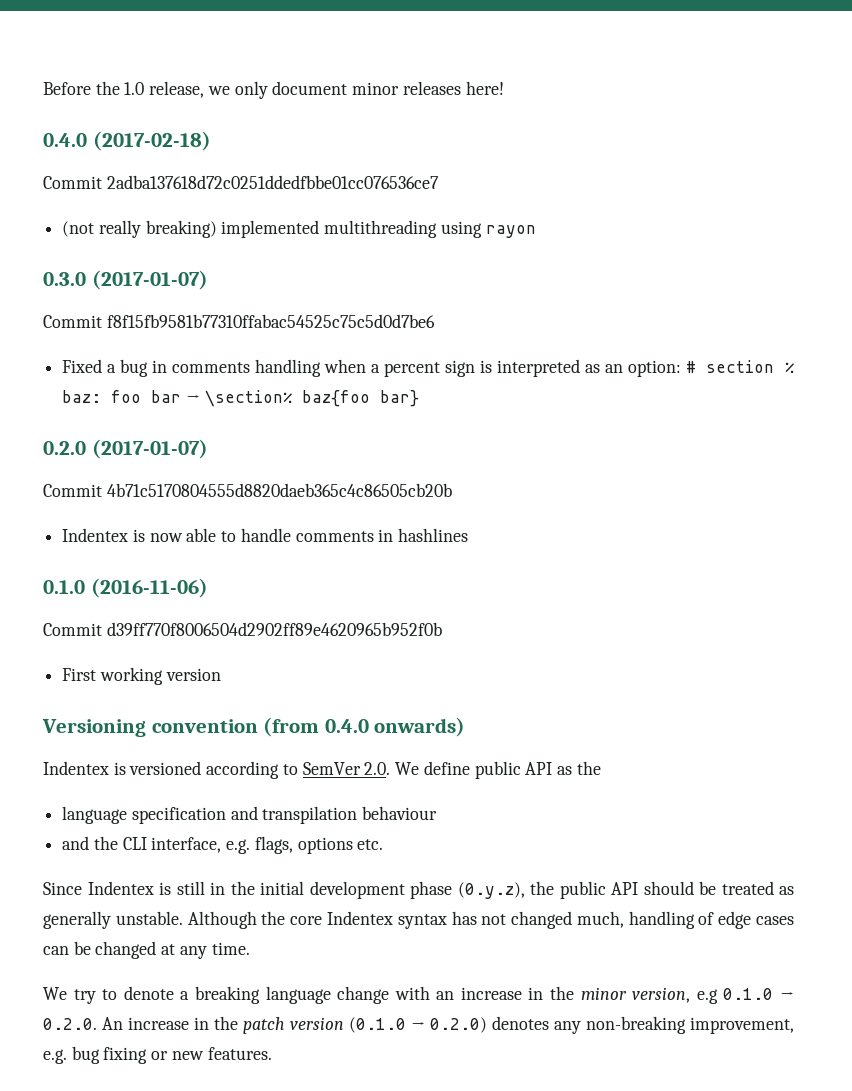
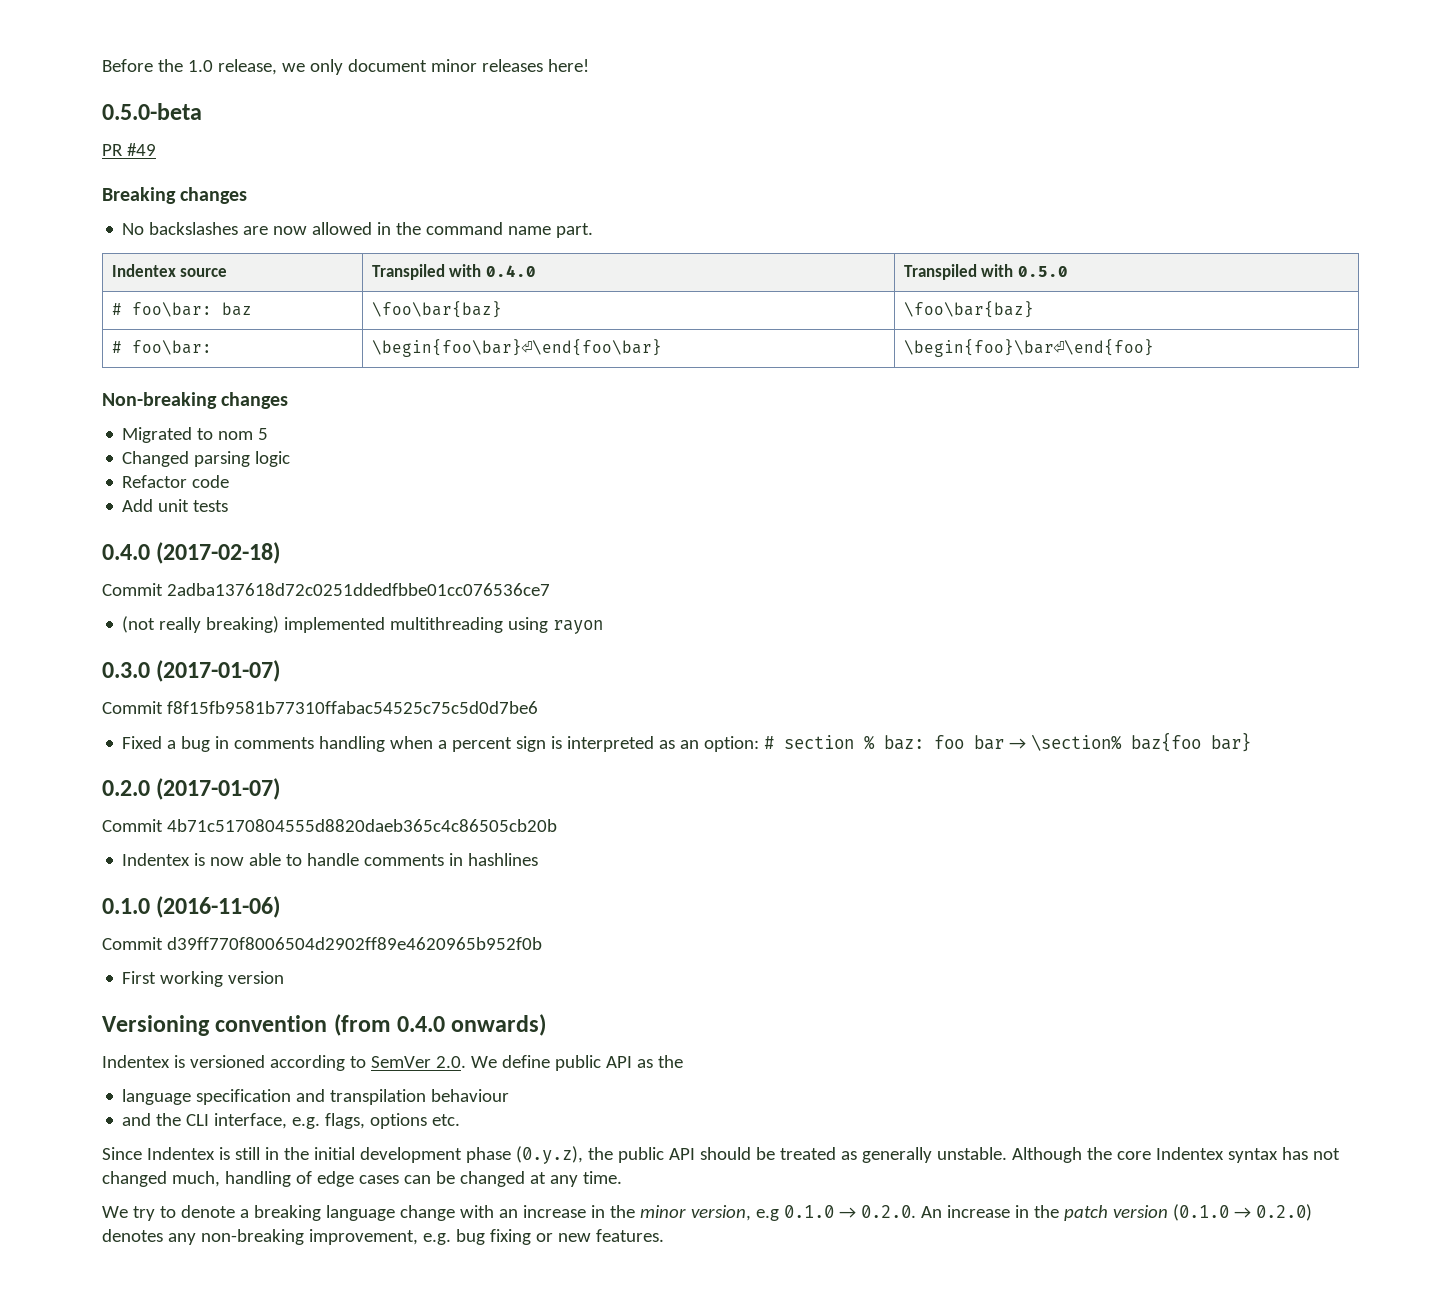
(504, 88) none -> [102,103,202,120] [102,143,156,156] [102,187,248,204] [122,222,594,238] [111,264,228,277] [371,264,536,280] [903,264,1068,280] [111,302,252,317] [371,301,502,318] [903,301,1034,318] [111,340,212,355] [371,339,662,357] [903,339,1154,357] [102,392,289,409] [122,427,269,443] [122,451,291,467] [122,475,230,488] [122,499,229,512] // 0.5.0-beta // PR #49 // Breaking changes // No backslashes are now allowed in the command name part. // Indentex source | Transpiled with 0.4.0 | Transpiled with 0.5.0 // # foo\bar: baz | \foo\bar{baz} | \foo\bar{baz} // # foo\bar: | \begin{foo\bar}⏎\end{foo\bar} | \begin{foo}\bar⏎\end{foo} // Non-breaking changes // Migrated to nom 5 // Changed parsing logic // Refactor code // Add unit tests

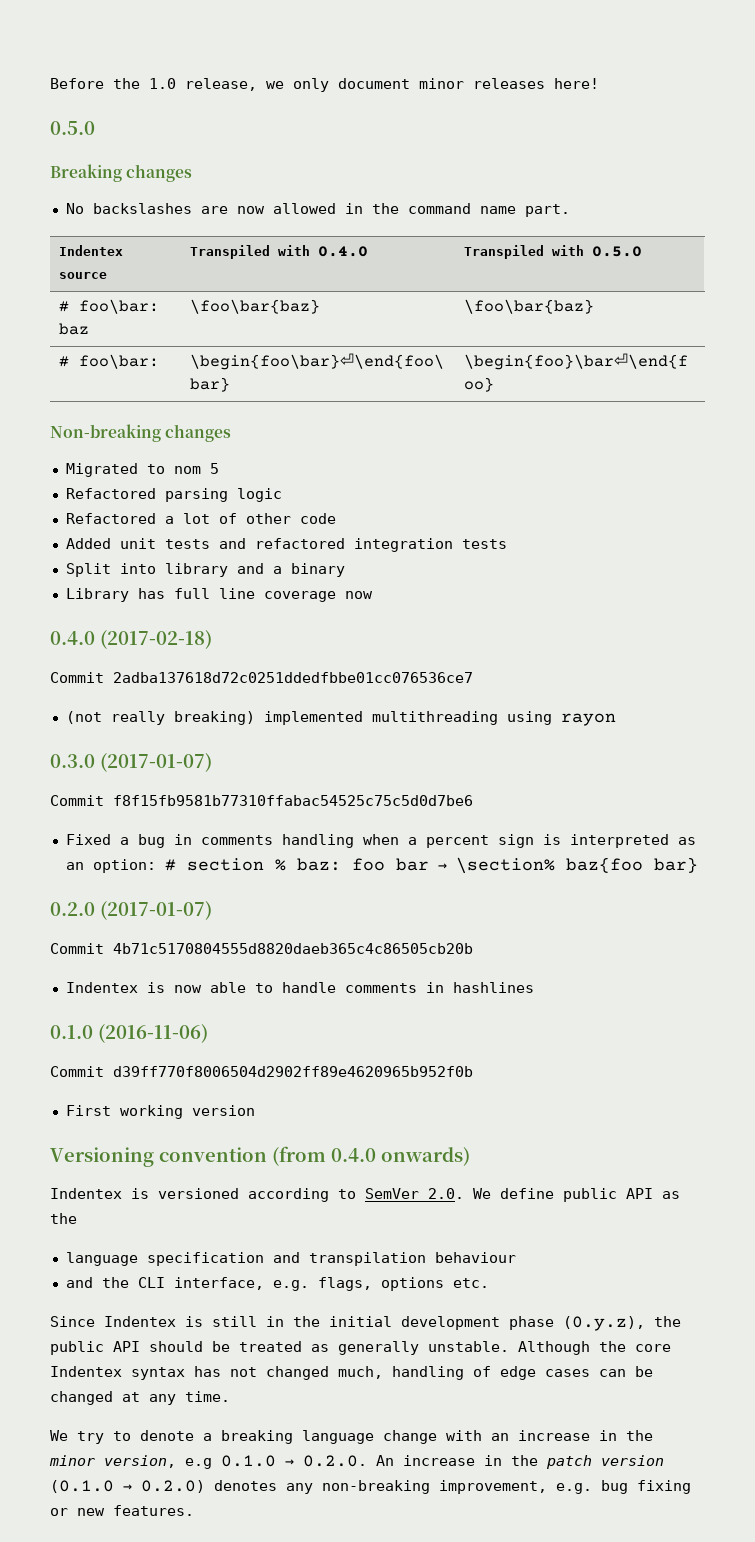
[102,103,202,120] [102,143,156,156] 0.5.0-beta // PR #49 -> [50,121,95,135] 0.5.0
[122,451,190,467] Changed -> [65,488,156,499] Refactored
[122,475,188,488] Refactor -> [65,513,291,524] Refactored a lot of other
[122,499,154,512] Add -> [65,538,111,549] Added
(229, 506) none -> [218,538,507,552] [65,563,345,577] [65,588,373,602] and refactored integration tests // Split into library and a binary // Library has full line coverage now

